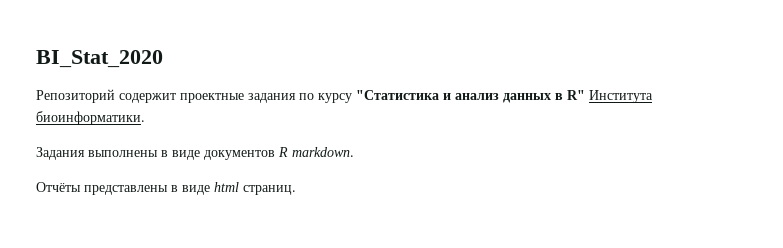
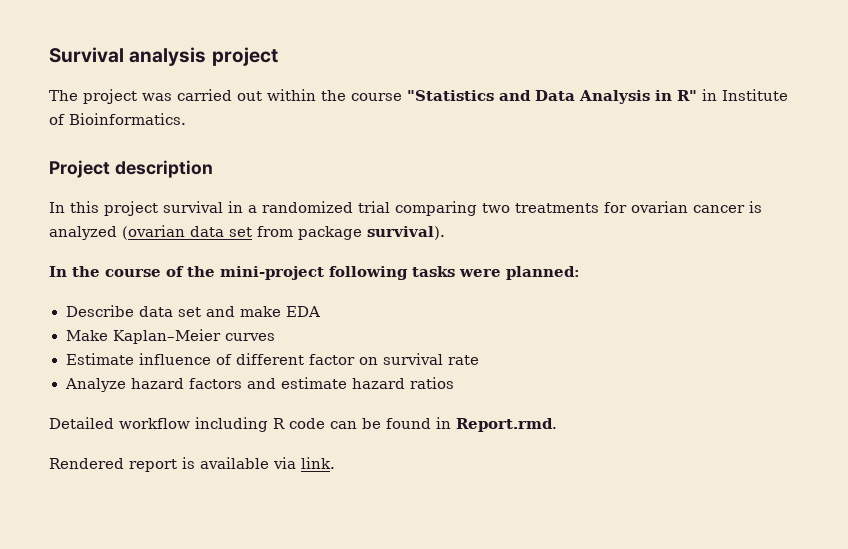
[36,50,163,68] [36,89,653,103] [36,111,145,125] [36,147,354,160] [36,182,296,195] BI_Stat_2020 // Репозиторий содержит проектные задания по курсу "Cтатистика и анализ данных в R" Института биоинформатики. // Задания выполнены в виде документов R markdown. // Отчёты представлены в виде html страниц. -> [49,47,278,66] [49,89,788,104] [49,113,186,125] [49,160,213,178] [49,201,762,216] [49,225,445,240] [49,266,580,280] [65,305,320,317] [65,329,275,344] [65,353,479,365] [64,377,454,392] [49,417,557,432] [49,457,335,472] Survival analysis project // The project was carried out within the course "Statistics and Data Analysis in R" in Institute of Bioinformatics. // Project description // In this project survival in a randomized trial comparing two treatments for ovarian cancer is analyzed (ovarian data set from package survival). // In the course of the mini-project following tasks were planned: // Describe data set and make EDA // Make Kaplan–Meier curves // Estimate influence of different factor on survival rate // Analyze hazard factors and estimate hazard ratios // Detailed workflow including R code can be found in Report.rmd. // Rendered report is available via link.

